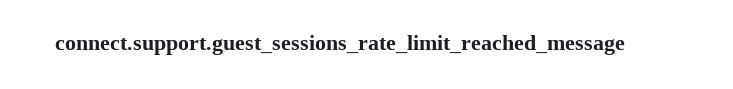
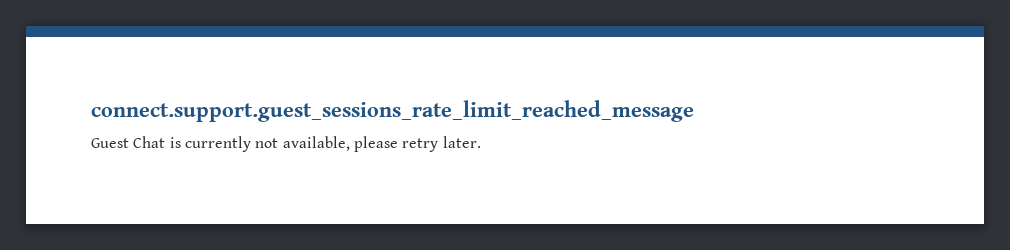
(625, 45) none -> [91,136,481,152] // Guest Chat is currently not available, please retry later.

